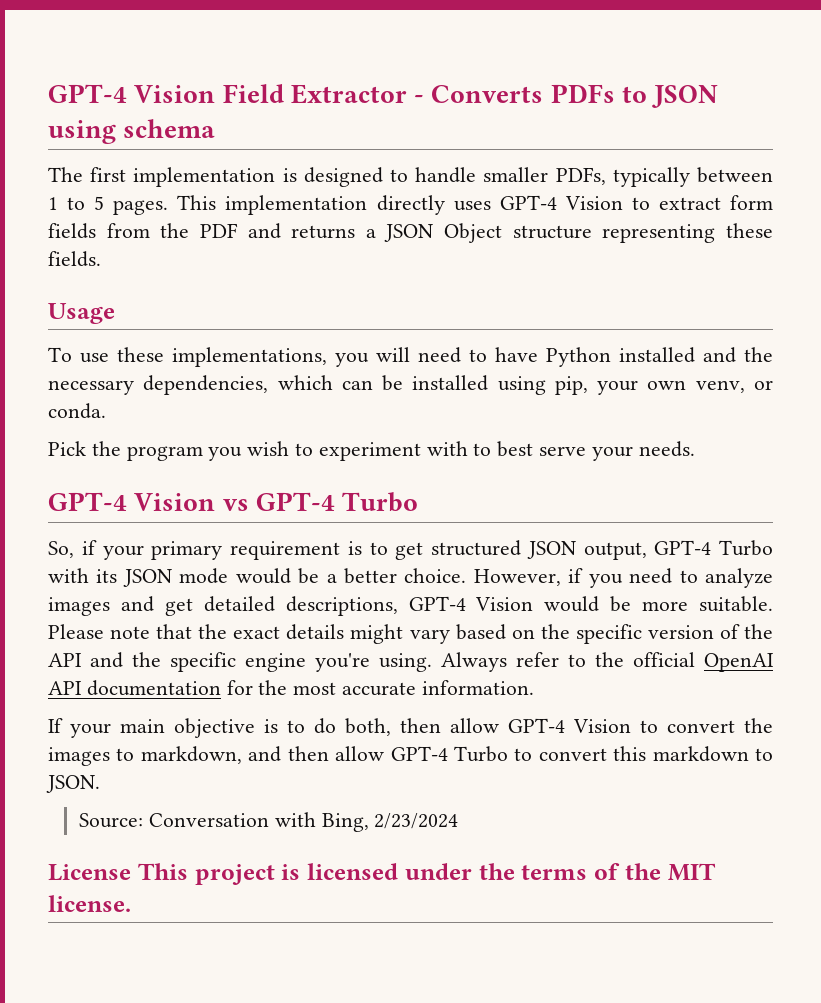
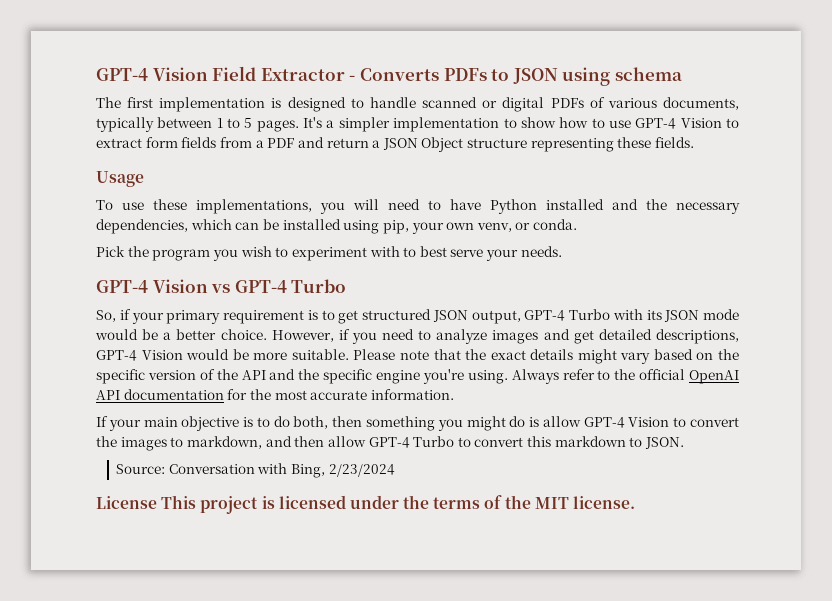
[483,167,606,185] smaller PDFs, -> [422,97,739,112] scanned or digital PDFs of various documents,
[177,195,491,215] This implementation directly uses -> [303,117,631,132] It's a simpler implementation to show how to use
[160,223,190,238] the -> [255,140,264,148] a
[291,225,356,239] returns -> [326,138,369,148] return
(441, 725) none -> [365,416,540,431] something you might do is

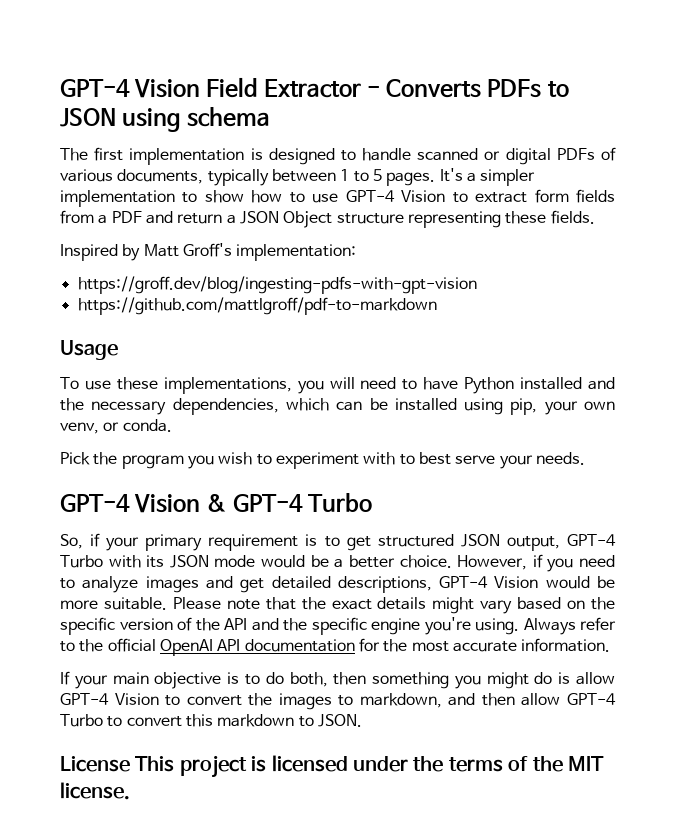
(695, 142) none -> [60,243,357,261] [77,276,477,294] [77,297,437,315] // Inspired by Matt Groff's implementation: // https://groff.dev/blog/ingesting-pdfs-with-gpt-vision // https://github.com/mattlgroff/pdf-to-markdown
[211,284,231,293] vs -> [206,494,228,512] &
[116,463,395,478] // Source: Conversation with Bing, 2/23/2024 -> (362, 720) none

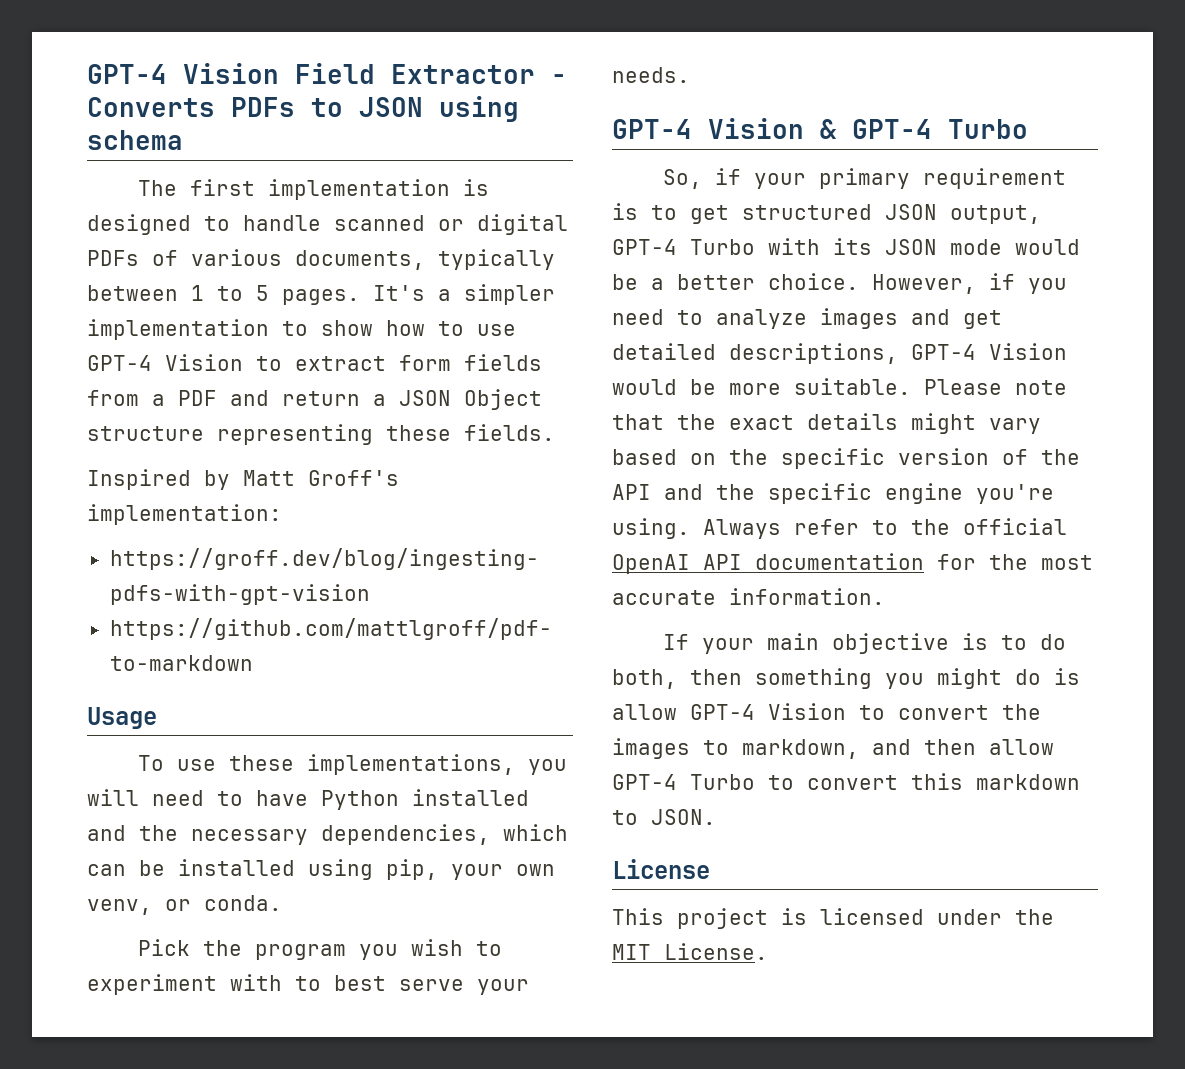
(130, 764) none -> (710, 869) //
[448,756,604,772] [60,782,130,800] terms of the MIT license. -> [612,943,768,960] MIT License.

